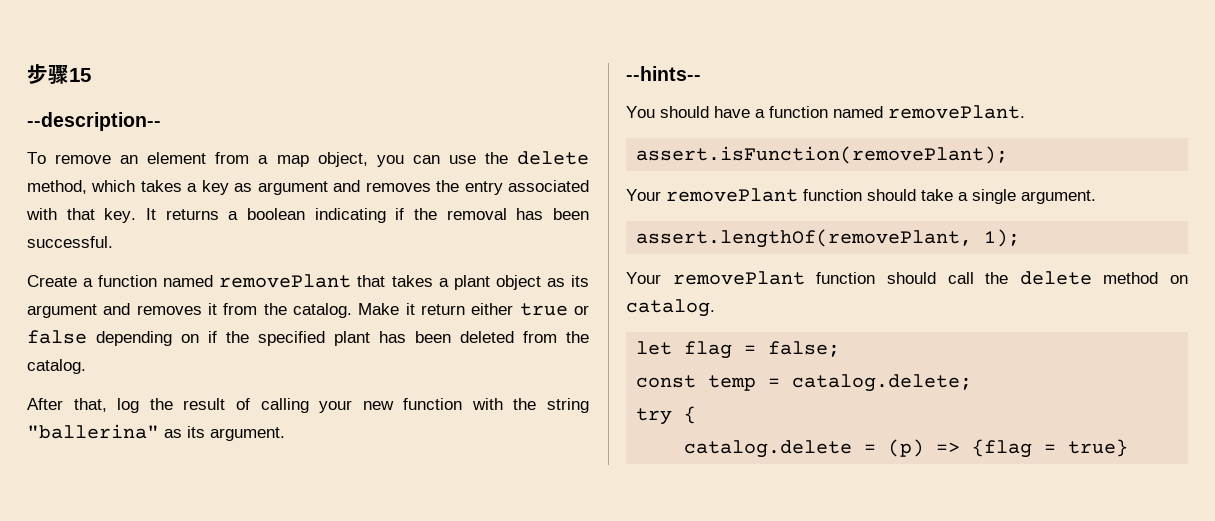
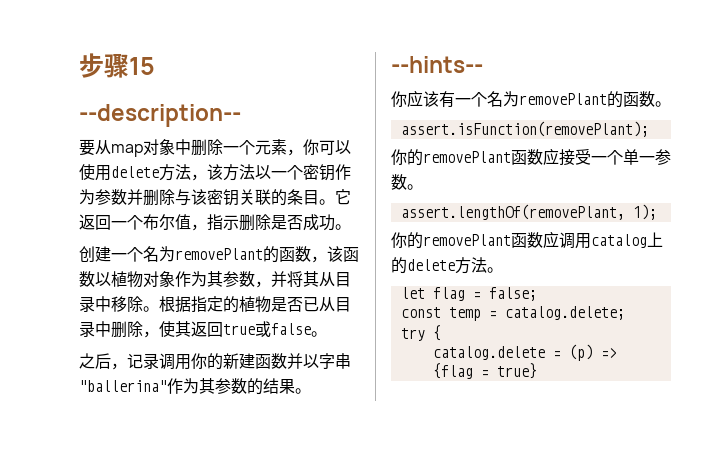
[27,151,589,167] [27,180,589,195] [26,208,590,223] [27,236,113,248] [27,274,589,290] [27,303,589,318] [27,330,589,346] [27,359,86,374] [27,398,589,413] [27,424,285,441] [626,66,701,81] [626,105,1025,119] [636,146,1009,164] [626,188,1096,204] [636,229,1021,248] [626,271,1188,285] [626,299,715,317] To remove an element from a map object, you can use the delete method, which takes a key as argument and removes the entry associated with that key. It returns a boolean indicating if the removal has been successful. // Create a function named removePlant that takes a plant object as its argument and removes it from the catalog. Make it return either true or false depending on if the specified plant has been deleted from the catalog. // After that, log the result of calling your new function with the string "ballerina" as its argument. // --hints-- // You should have a function named removePlant. // assert.isFunction(removePlant); // Your removePlant function should take a single argument. // assert.lengthOf(removePlant, 1); // Your removePlant function should call the delete method on catalog. -> [79,139,351,157] [79,164,351,181] [79,189,351,206] [79,214,351,231] [79,246,359,263] [79,271,351,288] [79,296,351,313] [79,321,327,338] [79,353,351,370] [79,378,311,395] [391,56,483,73] [391,90,671,108] [400,121,649,137] [391,148,671,166] [391,174,423,190] [400,204,657,220] [391,231,663,249] [391,257,503,274] 要从map对象中删除一个元素，你可以使用delete方法，该方法以一个密钥作为参数并删除与该密钥关联的条目。它返回一个布尔值，指示删除是否成功。 // 创建一个名为removePlant的函数，该函数以植物对象作为其参数，并将其从目录中移除。根据指定的植物是否已从目录中删除，使其返回true或false。 // 之后，记录调用你的新建函数并以字串"ballerina"作为其参数的结果。 // --hints-- // 你应该有一个名为removePlant的函数。 // assert.isFunction(removePlant); // 你的removePlant函数应接受一个单一参数。 // assert.lengthOf(removePlant, 1); // 你的removePlant函数应调用catalog上的delete方法。

